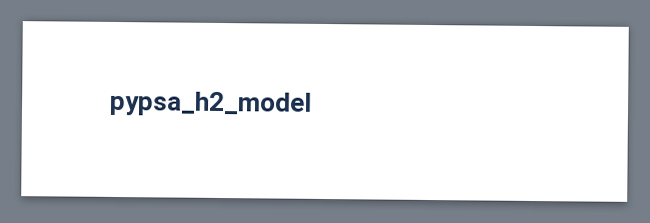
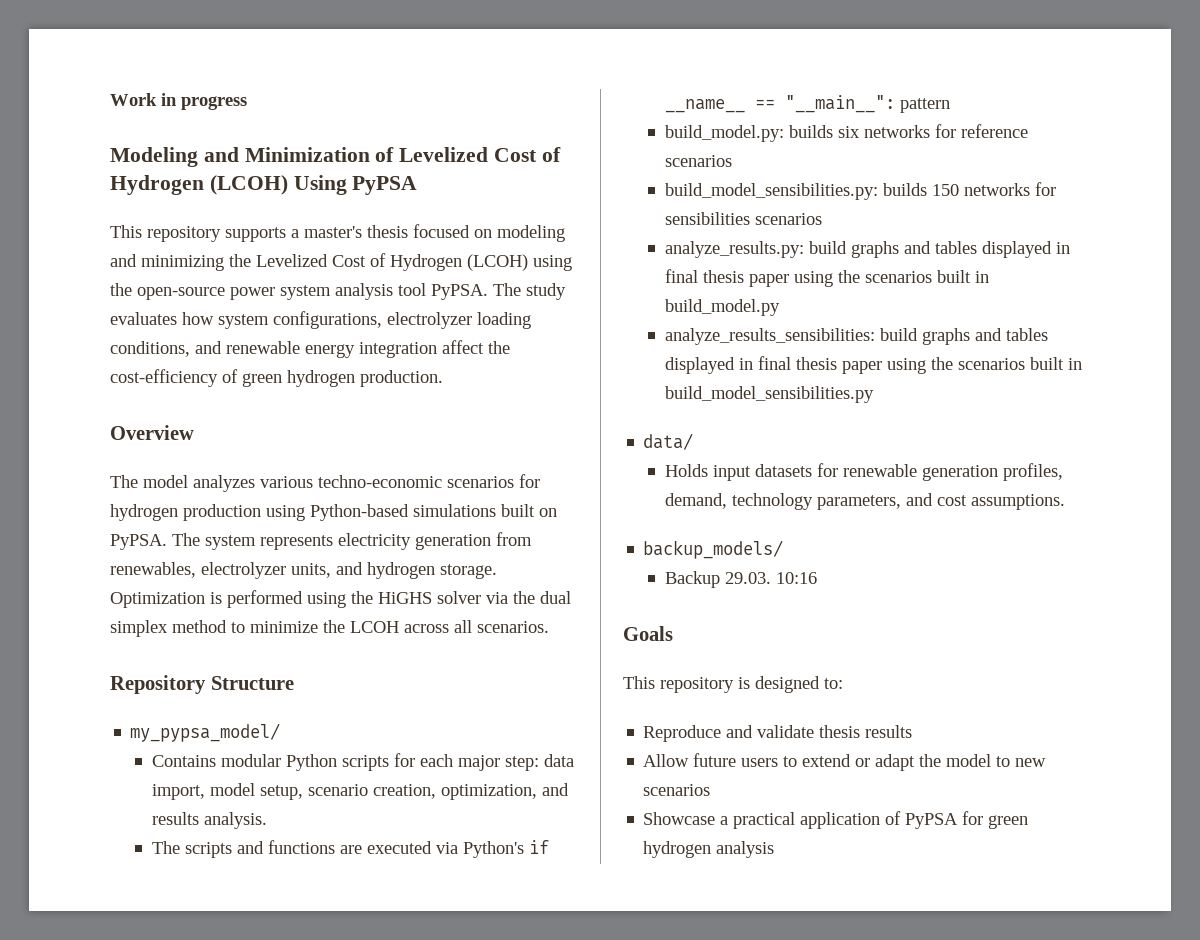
[109,90,312,117] pypsa_h2_model -> [110,93,247,110] [110,147,561,167] [110,175,418,195] [110,224,565,242] [110,253,572,271] [110,283,566,300] [110,311,531,329] [110,340,510,358] [110,369,443,387] [110,425,194,440] [110,474,540,492] [110,504,557,521] [110,532,532,550] [110,562,497,579] [110,590,571,608] [110,620,549,637] [110,675,294,694] [130,723,281,742] [151,753,574,771] [151,783,569,800] [151,812,267,829] [151,840,549,858] [664,95,950,113] [664,124,1028,142] [664,155,732,167] [664,182,1056,200] [664,212,822,225] [664,241,1070,258] [664,269,989,287] [664,299,780,316] [664,328,1048,345] [664,356,1082,374] [664,386,874,403] [643,433,694,450] [664,463,1063,481] [664,493,1065,510] [643,540,784,559] [664,571,817,588] [623,626,673,641] [623,676,843,693] [643,725,913,742] [643,753,1047,771] [643,784,711,796] [643,811,1029,829] [643,841,775,858] Work in progress // Modeling and Minimization of Levelized Cost of Hydrogen (LCOH) Using PyPSA // This repository supports a master's thesis focused on modeling and minimizing the Levelized Cost of Hydrogen (LCOH) using the open-source power system analysis tool PyPSA. The study evaluates how system configurations, electrolyzer loading conditions, and renewable energy integration affect the cost-efficiency of green hydrogen production. // Overview // The model analyzes various techno-economic scenarios for hydrogen production using Python-based simulations built on PyPSA. The system represents electricity generation from renewables, electrolyzer units, and hydrogen storage. Optimization is performed using the HiGHS solver via the dual simplex method to minimize the LCOH across all scenarios. // Repository Structure // my_pypsa_model/ // Contains modular Python scripts for each major step: data import, model setup, scenario creation, optimization, and results analysis. // The scripts and functions are executed via Python's if __name__ == "__main__": pattern // build_model.py: builds six networks for reference scenarios // build_model_sensibilities.py: builds 150 networks for sensibilities scenarios // analyze_results.py: build graphs and tables displayed in final thesis paper using the scenarios built in build_model.py // analyze_results_sensibilities: build graphs and tables displayed in final thesis paper using the scenarios built in build_model_sensibilities.py // data/ // Holds input datasets for renewable generation profiles, demand, technology parameters, and cost assumptions. // backup_models/ // Backup 29.03. 10:16 // Goals // This repository is designed to: // Reproduce and validate thesis results // Allow future users to extend or adapt the model to new scenarios // Showcase a practical application of PyPSA for green hydrogen analysis

